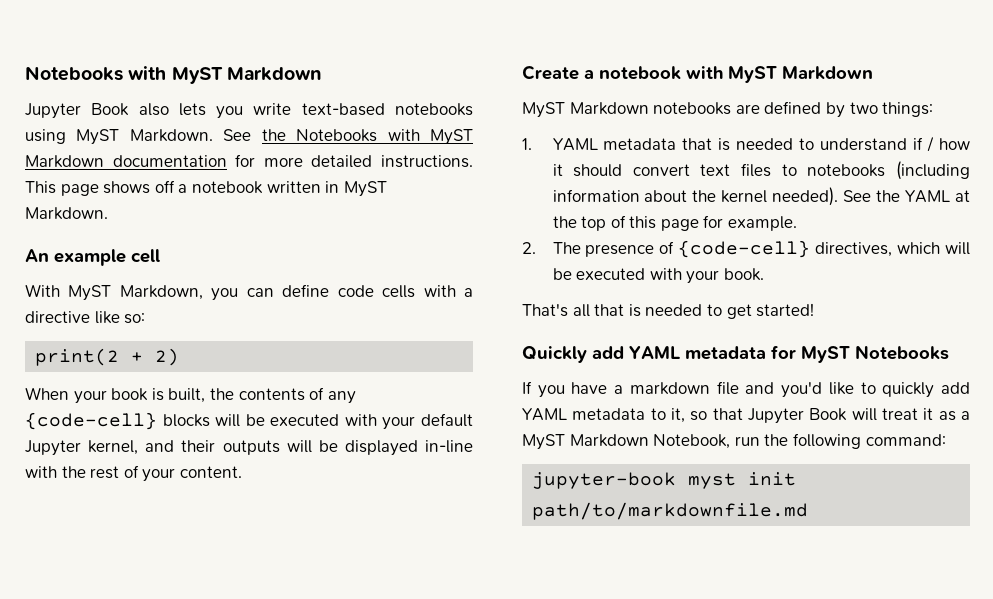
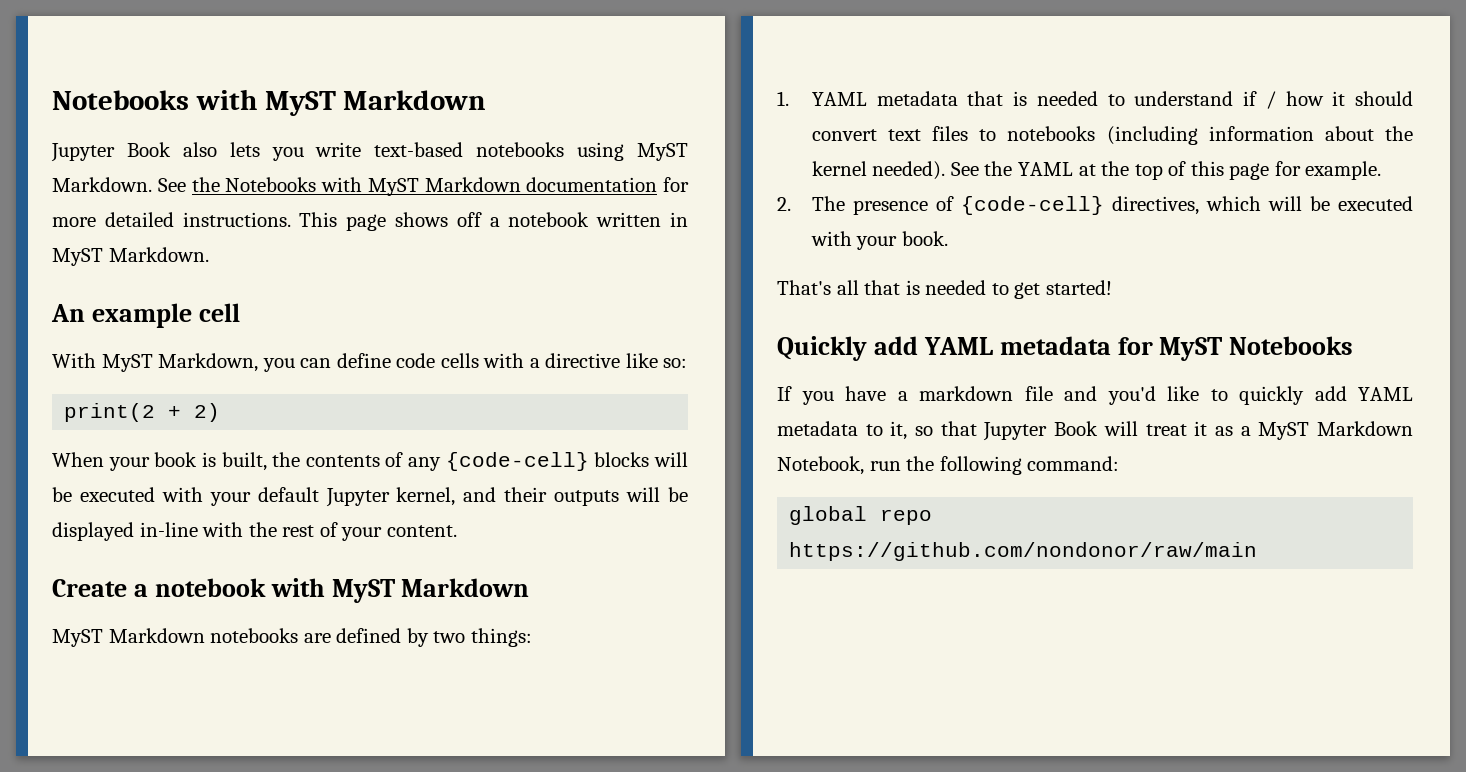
[532,472,797,489] [532,502,809,520] jupyter-book myst init path/to/markdownfile.md -> [789,506,933,525] [789,542,1258,561] global repo https://github.com/nondonor/raw/main

